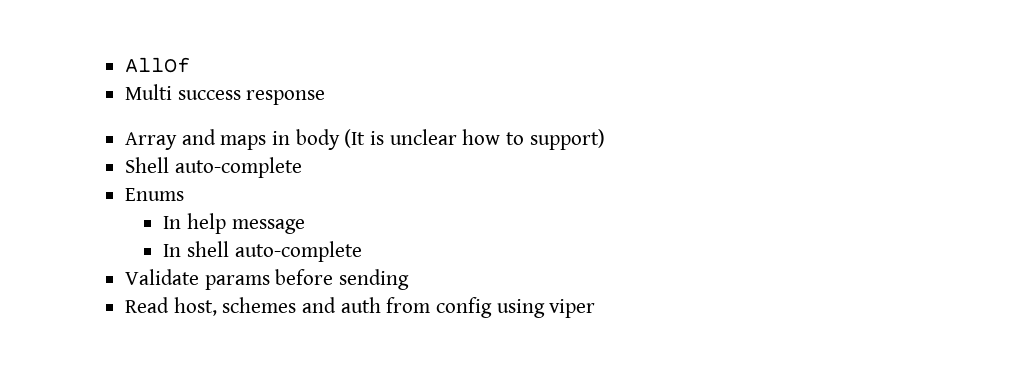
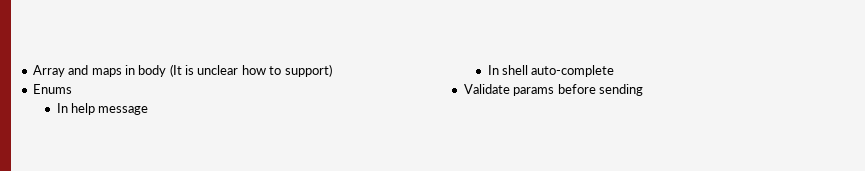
[125,57,191,73] [125,84,326,105] AllOf // Multi success response // -> (32, 71) none
[125,157,302,178] // Shell auto-complete -> (332, 70) none
[125,297,596,318] // Read host, schemes and auth from config using viper -> (643, 90) none

